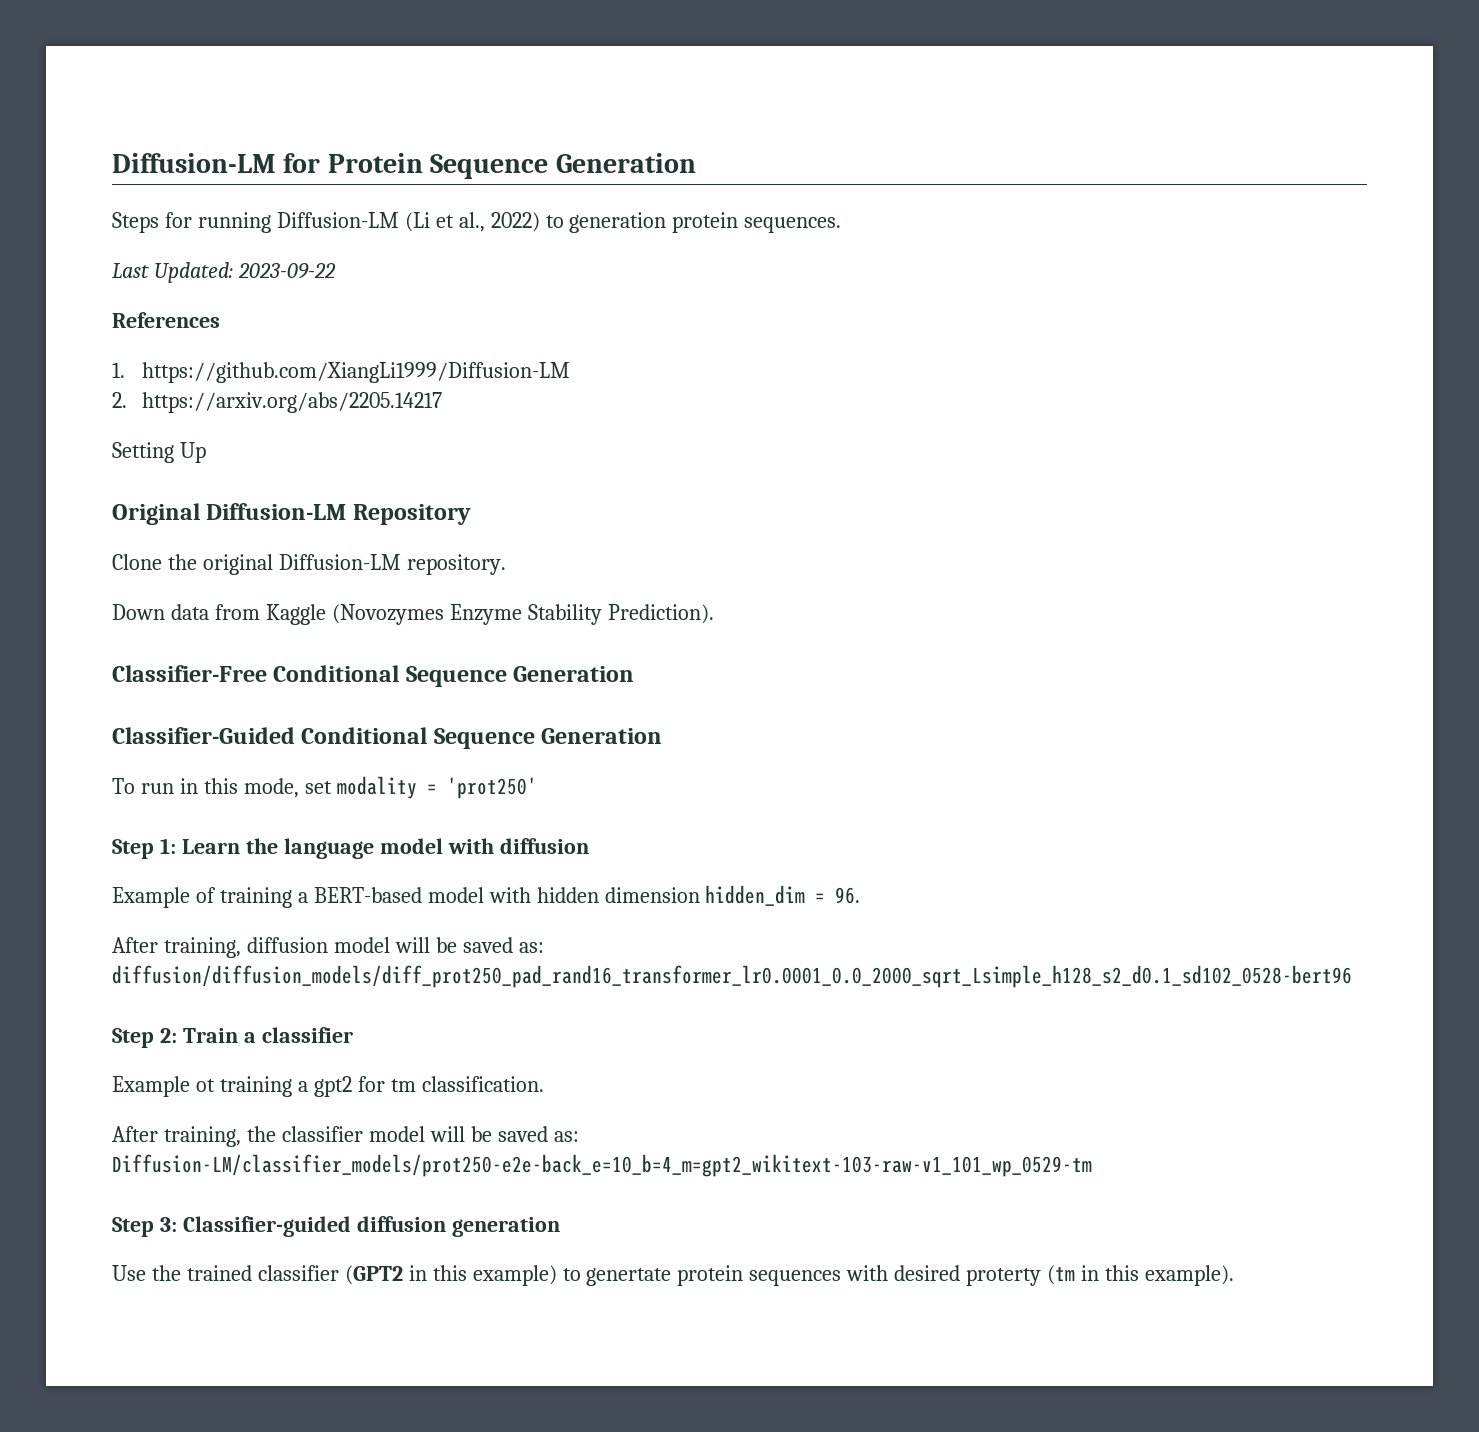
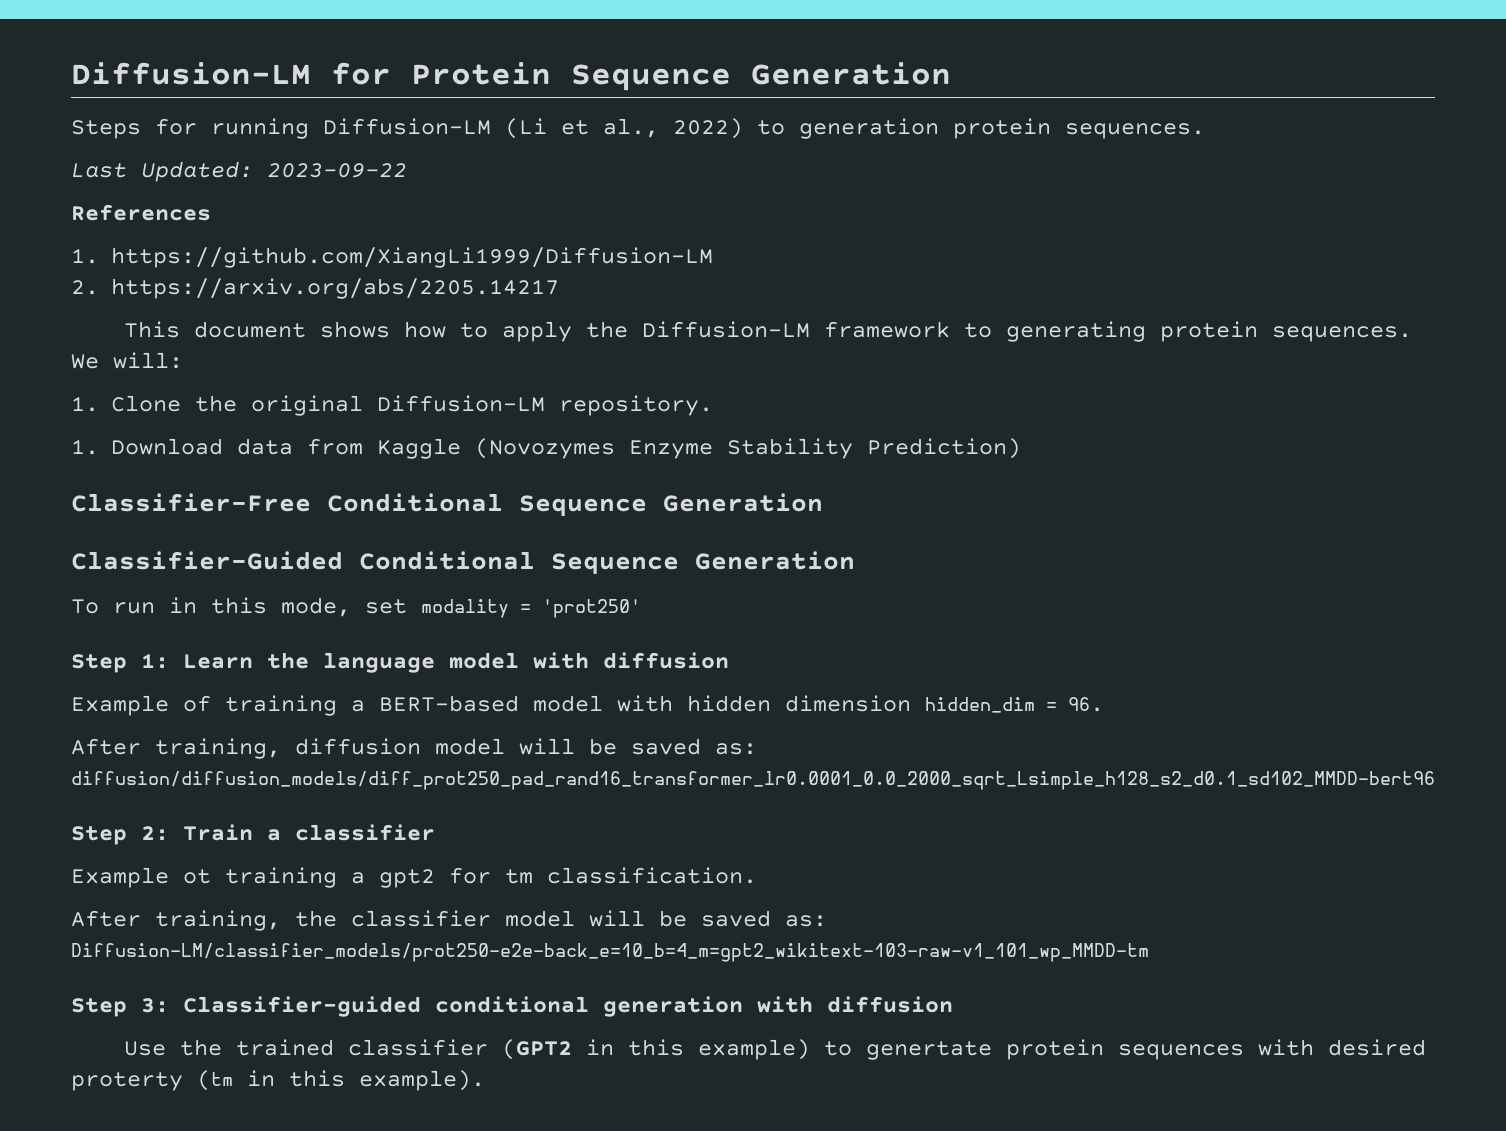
[112,442,206,463] [112,503,471,525] Setting Up // Original Diffusion-LM Repository // -> [124,321,1413,342] [71,352,183,369] [71,396,99,412] This document shows how to apply the Diffusion-LM framework to generating protein sequences. We will: // 1.
[112,604,165,620] Down -> [71,438,223,455] 1. Download
[607,604,714,624] Prediction). -> [866,438,1021,459] Prediction)
[112,965,1352,988] diffusion/diffusion_models/diff_prot250_pad_rand16_transformer_lr0.0001_0.0_2000_sqrt_Lsimple_h128_s2_d0.1_sd102_0528-bert96 -> [71,771,1435,790] diffusion/diffusion_models/diff_prot250_pad_rand16_transformer_lr0.0001_0.0_2000_sqrt_Lsimple_h128_s2_d0.1_sd102_MMDD-bert96
[112,1154,1092,1177] Diffusion-LM/classifier_models/prot250-e2e-back_e=10_b=4_m=gpt2_wikitext-103-raw-v1_101_wp_0529-tm -> [71,943,1149,962] Diffusion-LM/classifier_models/prot250-e2e-back_e=10_b=4_m=gpt2_wikitext-103-raw-v1_101_wp_MMDD-tm
[356,1216,560,1237] diffusion generation -> [435,996,953,1017] conditional generation with diffusion

